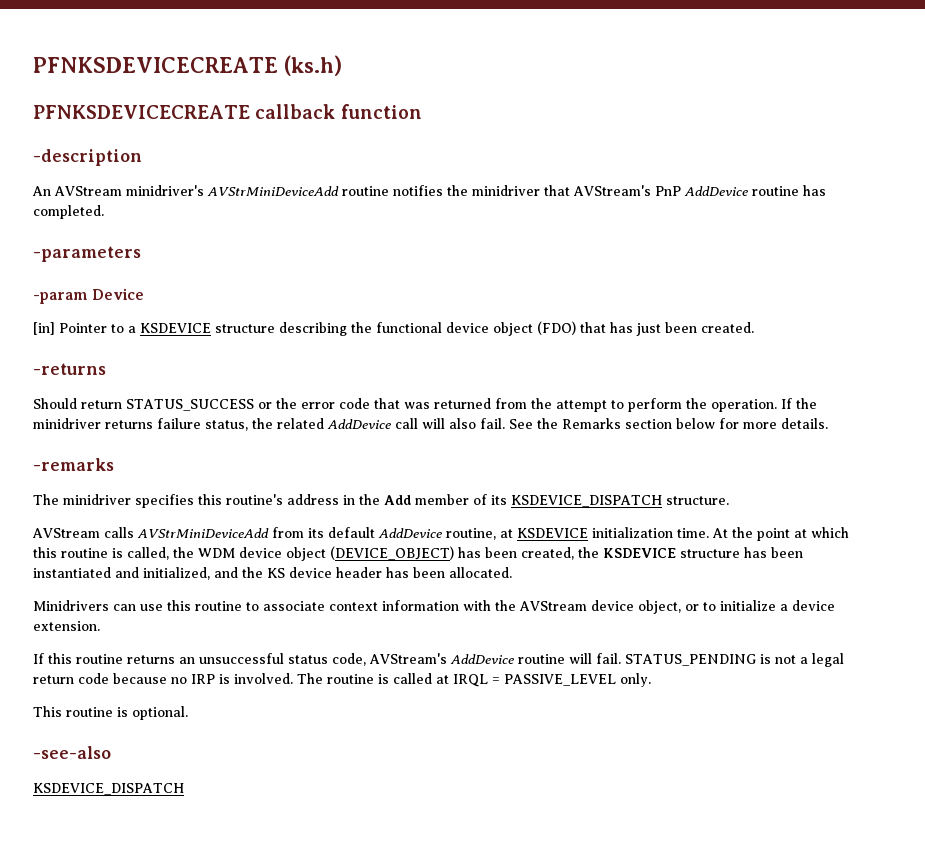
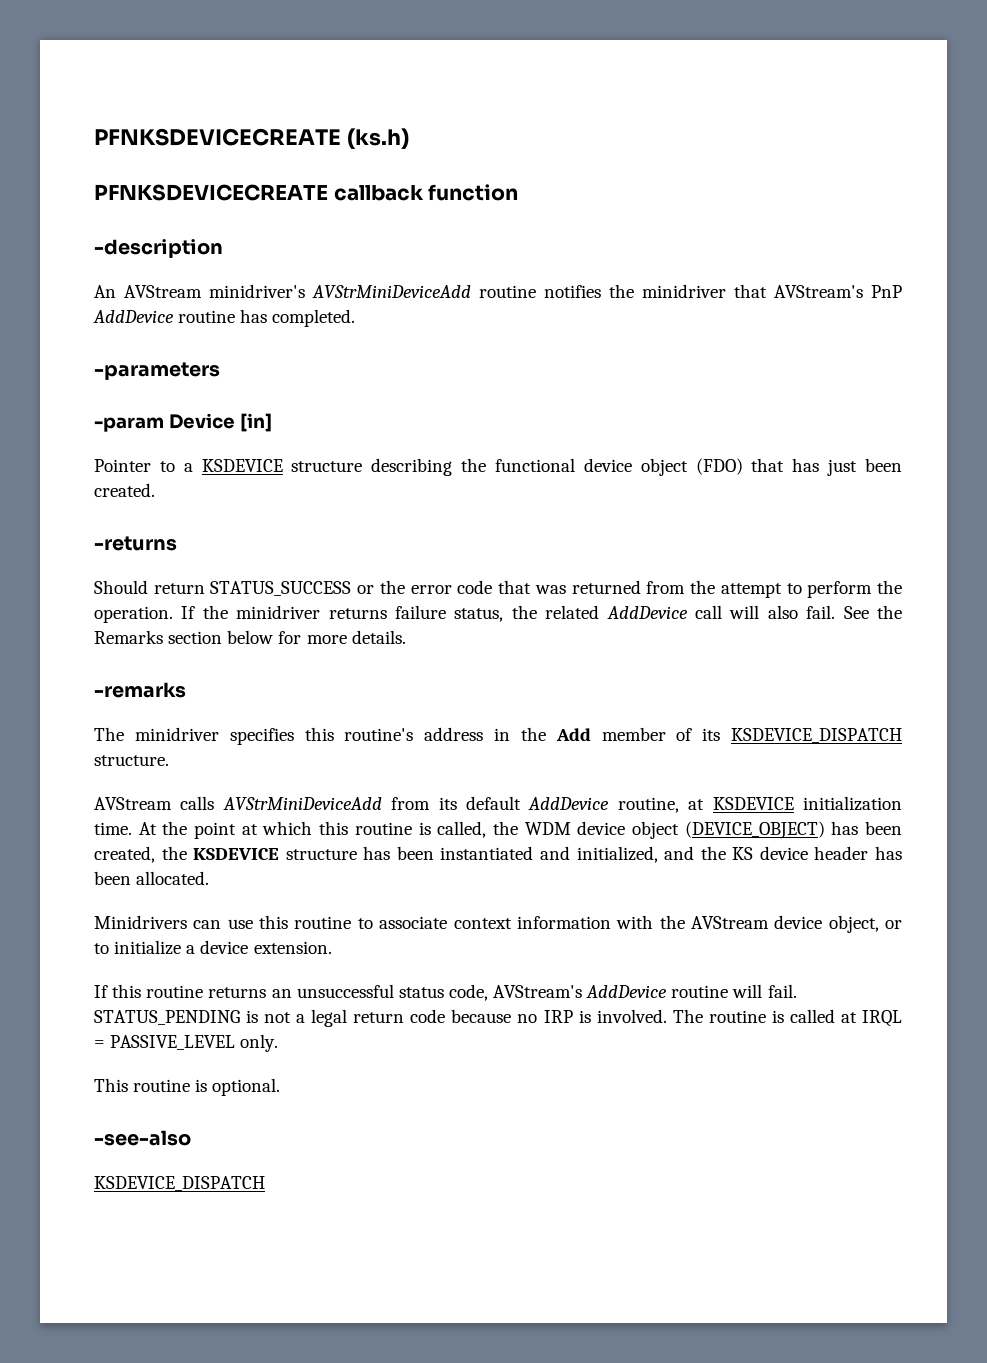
[33,322,55,335] // [in] -> [239,413,272,432] [in] //

